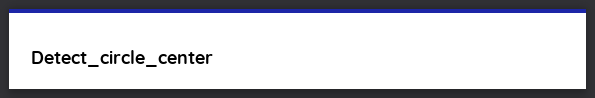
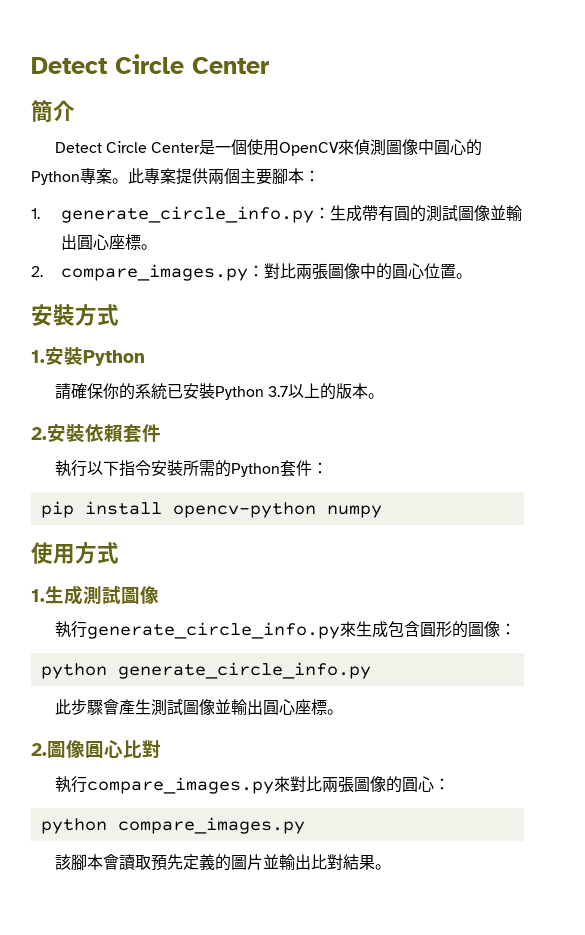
[31,50,213,67] Detect_circle_center -> [31,54,269,74] [31,100,75,123] [54,139,483,156] [31,168,320,185] [31,205,523,223] [61,234,158,250] [31,263,473,281] [31,304,119,326] [31,347,145,366] [54,383,384,400] [31,424,161,443] [54,460,328,477] [40,501,382,518] [31,542,119,564] [31,585,159,605] [54,621,516,639] [40,662,371,679] [54,699,343,716] [31,740,161,759] [54,776,450,794] [40,817,305,834] [54,854,391,871] Detect Circle Center // 簡介 // Detect Circle Center是一個使用OpenCV來偵測圖像中圓心的Python專案。此專案提供兩個主要腳本： // 1. generate_circle_info.py：生成帶有圓的測試圖像並輸出圓心座標。 // 2. compare_images.py：對比兩張圖像中的圓心位置。 // 安裝方式 // 1.安裝Python // 請確保你的系統已安裝Python 3.7以上的版本。 // 2.安裝依賴套件 // 執行以下指令安裝所需的Python套件： // pip install opencv-python numpy // 使用方式 // 1.生成測試圖像 // 執行generate_circle_info.py來生成包含圓形的圖像： // python generate_circle_info.py // 此步驟會產生測試圖像並輸出圓心座標。 // 2.圖像圓心比對 // 執行compare_images.py來對比兩張圖像的圓心： // python compare_images.py // 該腳本會讀取預先定義的圖片並輸出比對結果。

